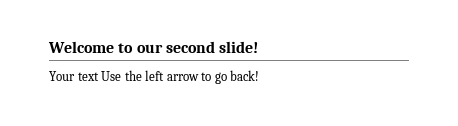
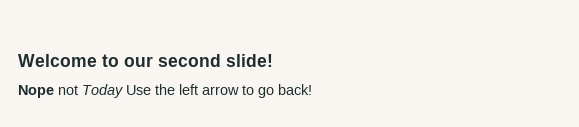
[49,71,99,81] Your text -> [18,84,123,98] Nope not Today

